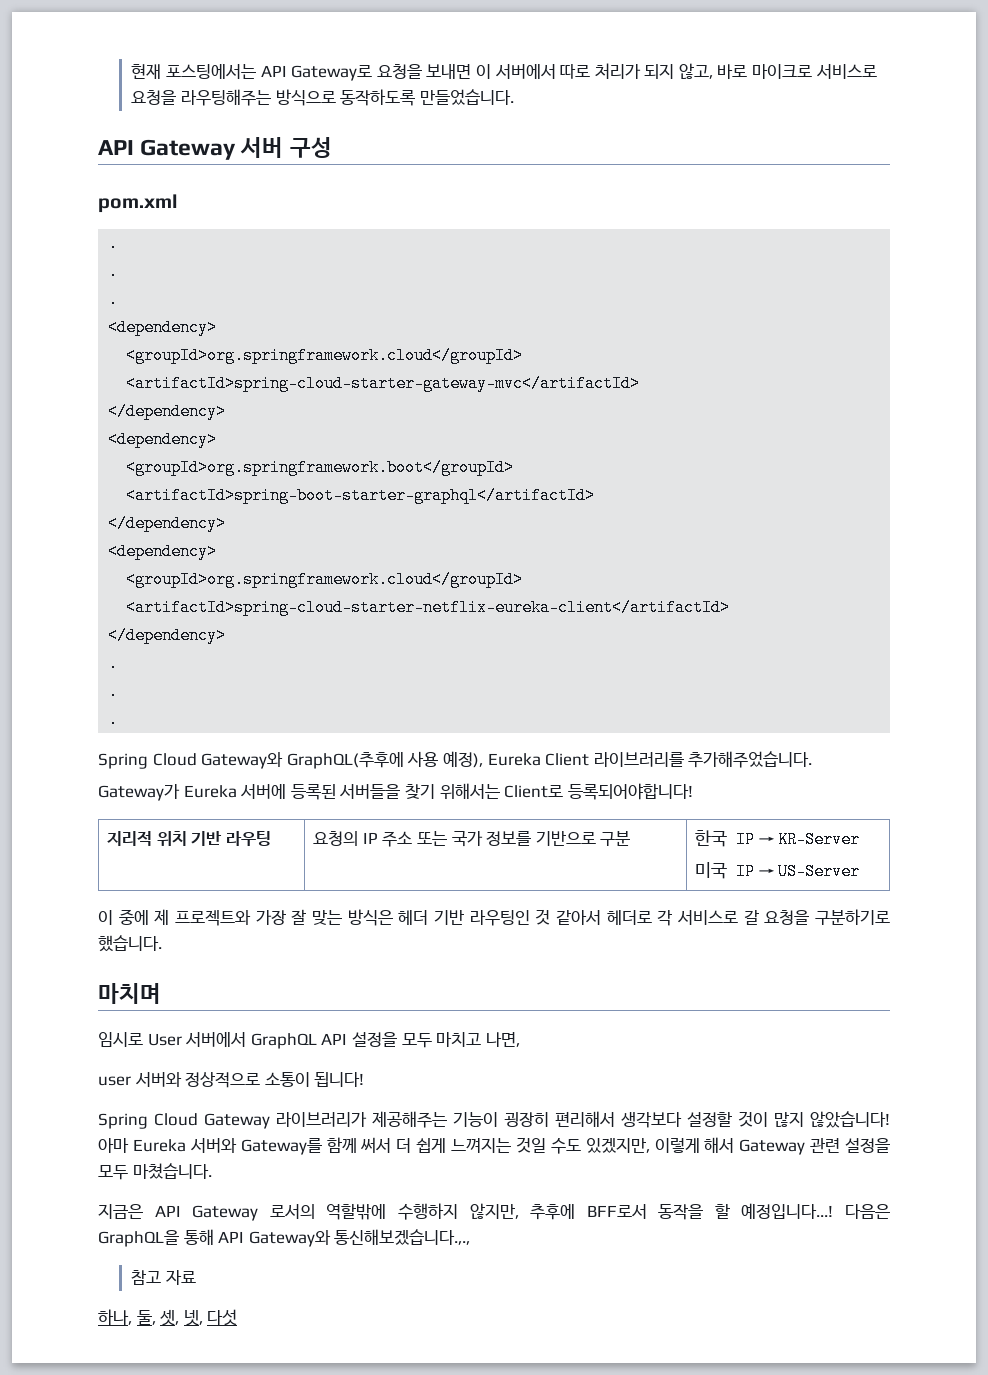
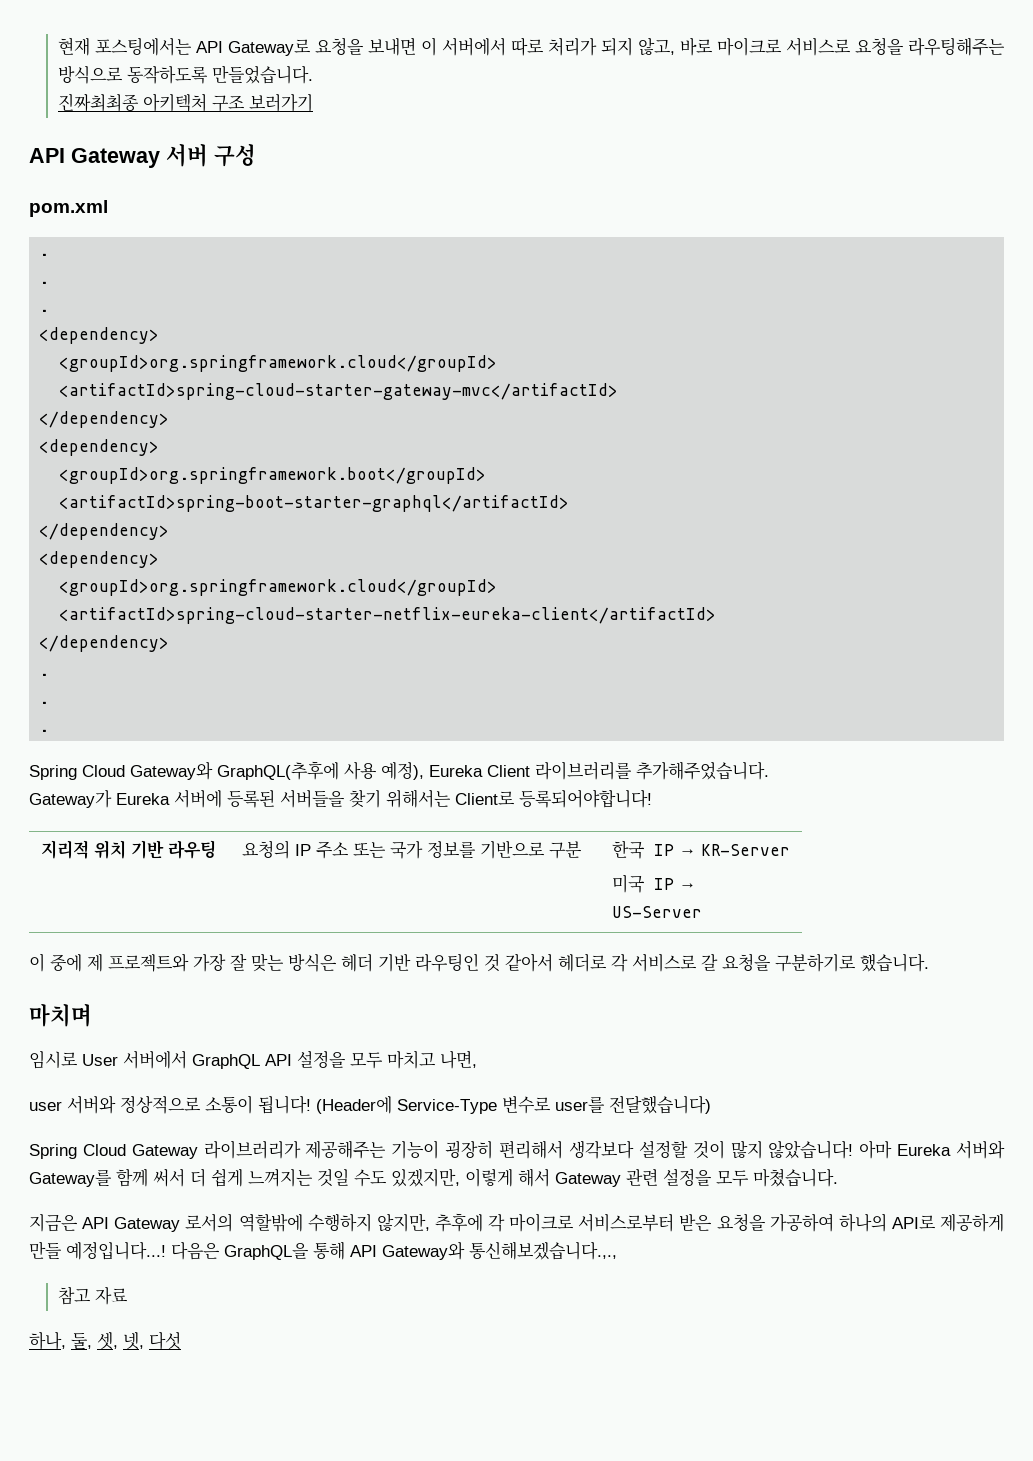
(514, 97) none -> [57,93,313,112] // 진짜최최종 아키텍처 구조 보러가기
(365, 1079) none -> [316,1095,711,1114] (Header에 Service-Type 변수로 user를 전달했습니다)
[586,1203,730,1220] BFF로서 동작을 할 -> [488,1213,1004,1232] [29,1241,62,1259] 각 마이크로 서비스로부터 받은 요청을 가공하여 하나의 API로 제공하게 만들

